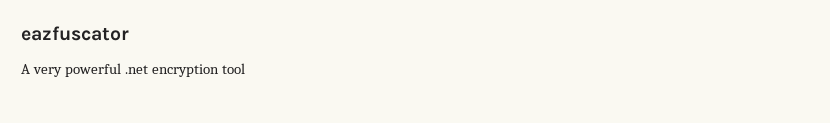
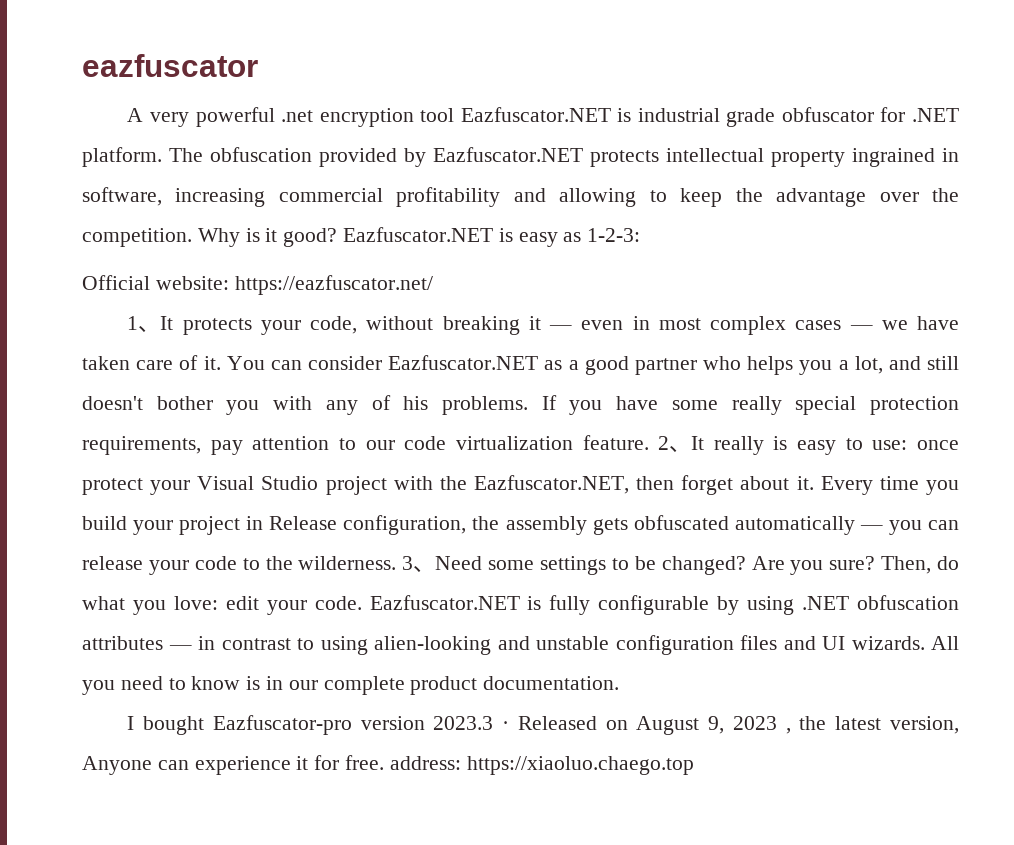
(245, 68) none -> [460,107,959,127] [82,147,959,167] [82,187,960,207] [82,227,641,247] [82,275,433,295] [127,316,959,335] [82,355,959,375] [82,395,959,415] [82,435,959,455] [82,475,959,495] [82,515,960,535] [82,556,959,575] [82,595,959,615] [82,635,959,655] [82,676,620,695] [127,715,959,735] [82,755,694,775] Eazfuscator.NET is industrial grade obfuscator for .NET platform. The obfuscation provided by Eazfuscator.NET protects intellectual property ingrained in software, increasing commercial profitability and allowing to keep the advantage over the competition. Why is it good? Eazfuscator.NET is easy as 1-2-3: // Official website: https://eazfuscator.net/ // 1、It protects your code, without breaking it — even in most complex cases — we have taken care of it. You can consider Eazfuscator.NET as a good partner who helps you a lot, and still doesn't bother you with any of his problems. If you have some really special protection requirements, pay attention to our code virtualization feature. 2、It really is easy to use: once protect your Visual Studio project with the Eazfuscator.NET, then forget about it. Every time you build your project in Release configuration, the assembly gets obfuscated automatically — you can release your code to the wilderness. 3、Need some settings to be changed? Are you sure? Then, do what you love: edit your code. Eazfuscator.NET is fully configurable by using .NET obfuscation attributes — in contrast to using alien-looking and unstable configuration files and UI wizards. All you need to know is in our complete product documentation. // I bought Eazfuscator-pro version 2023.3 · Released on August 9, 2023 , the latest version, Anyone can experience it for free. address: https://xiaoluo.chaego.top

